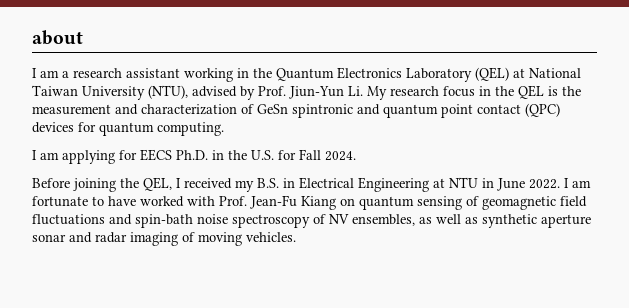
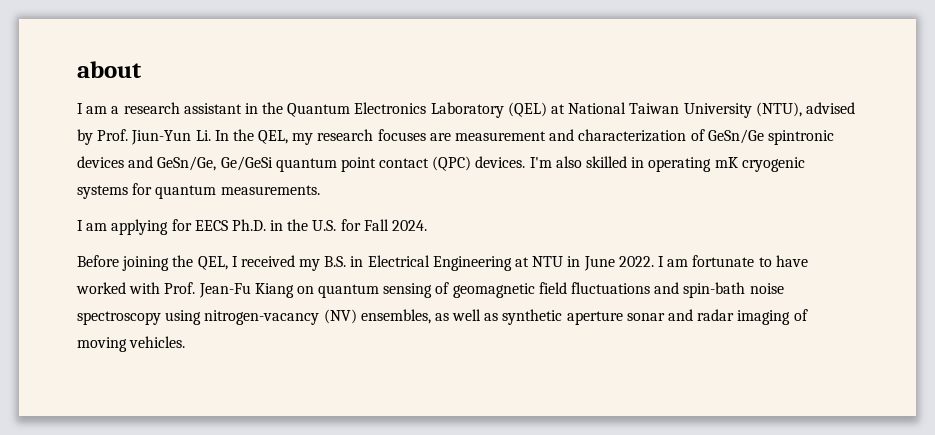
[184,68,233,82] working -> (242, 108) none
[367,85,581,100] [32,103,560,118] [32,122,74,133] My research focus in the QEL is the measurement and characterization of GeSn spintronic and quantum point contact (QPC) devices -> [214,129,834,145] [77,156,805,172] [77,185,128,199] In the QEL, my research focuses are measurement and characterization of GeSn/Ge spintronic devices and GeSn/Ge, Ge/GeSi quantum point contact (QPC) devices. I'm also skilled in operating mK cryogenic systems
[157,122,224,136] computing. -> [220,185,320,195] measurements.
[313,214,349,224] of NV -> [165,309,357,325] using nitrogen-vacancy (NV)

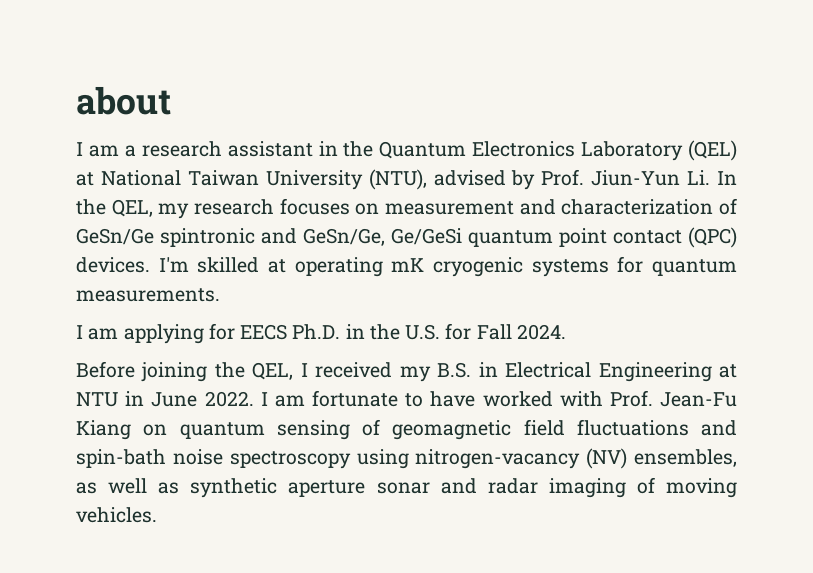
[429,133,451,141] are -> [355,203,380,215] on
[77,156,124,168] devices -> (255, 237) none
[555,156,645,168] also skilled in -> [197,257,286,273] skilled at

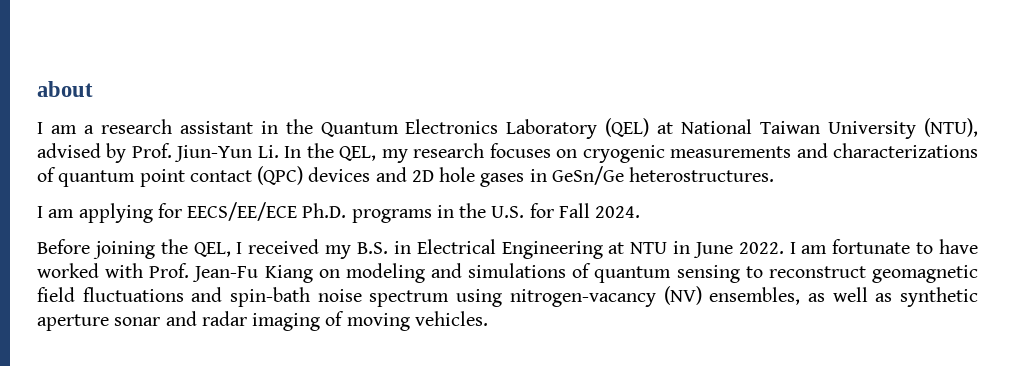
[385,198,737,215] [76,227,737,248] [76,256,737,277] [76,288,220,302] measurement and characterization of GeSn/Ge spintronic and GeSn/Ge, Ge/GeSi quantum point contact (QPC) devices. I'm skilled at operating mK cryogenic systems for quantum measurements. -> [582,143,978,163] [37,166,775,187] cryogenic measurements and characterizations of quantum point contact (QPC) devices and 2D hole gases in GeSn/Ge heterostructures.
[240,324,341,340] EECS Ph.D. -> [187,202,432,223] EECS/EE/ECE Ph.D. programs
[179,419,380,440] quantum sensing of -> [345,263,866,283] modeling and simulations of quantum sensing to reconstruct
[229,451,351,469] spectroscopy -> [369,290,450,307] spectrum

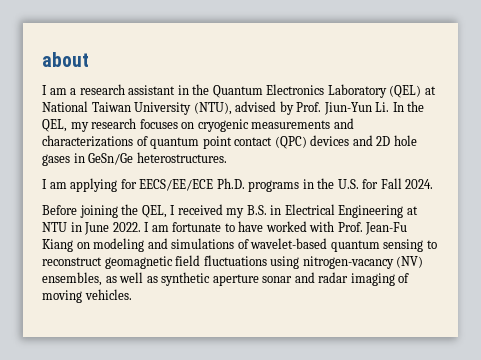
(592, 270) none -> [250,238,328,249] wavelet-based
[191,287,450,307] and spin-bath noise spectrum -> (267, 260) none

